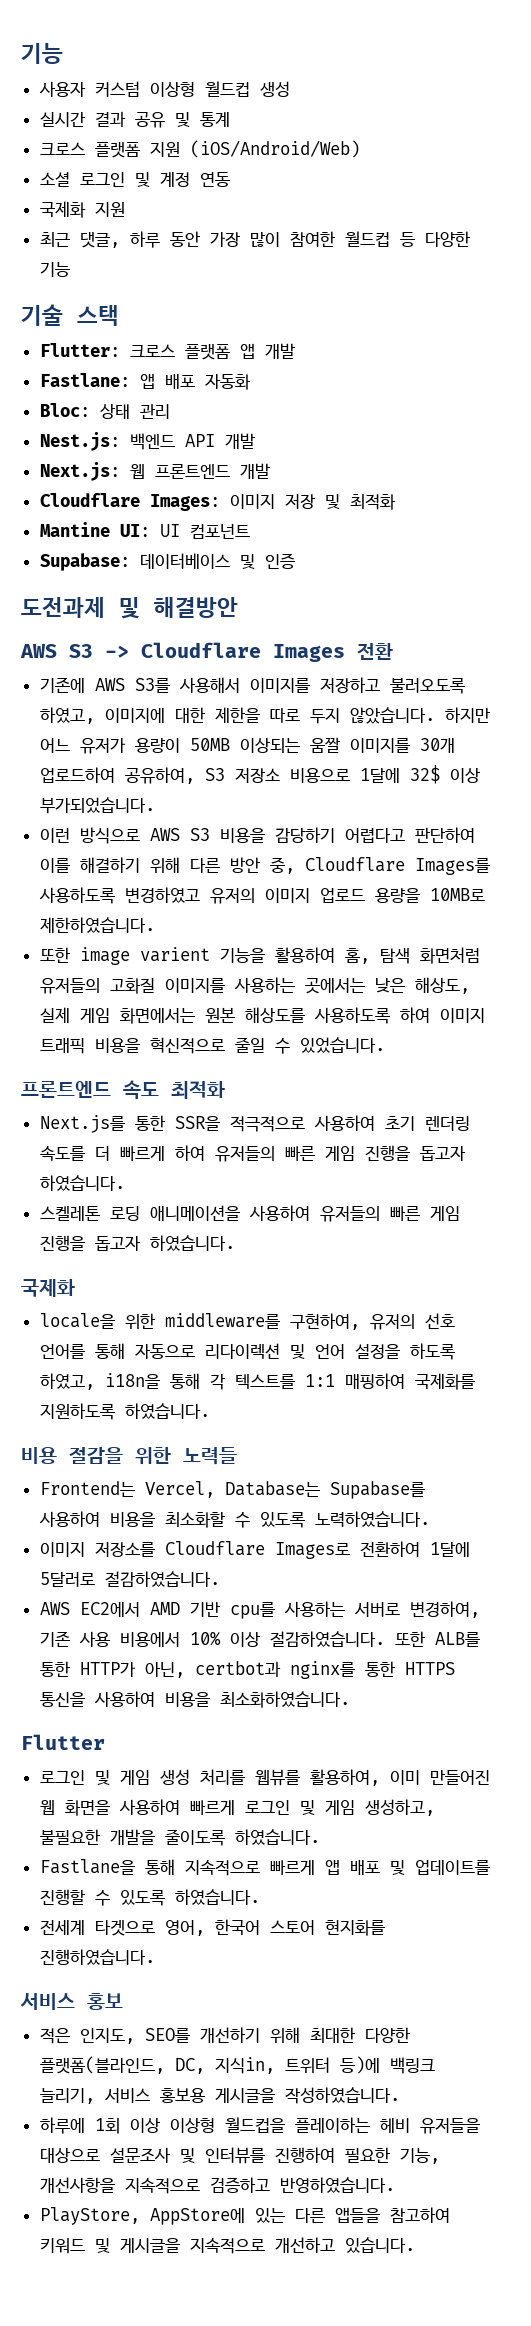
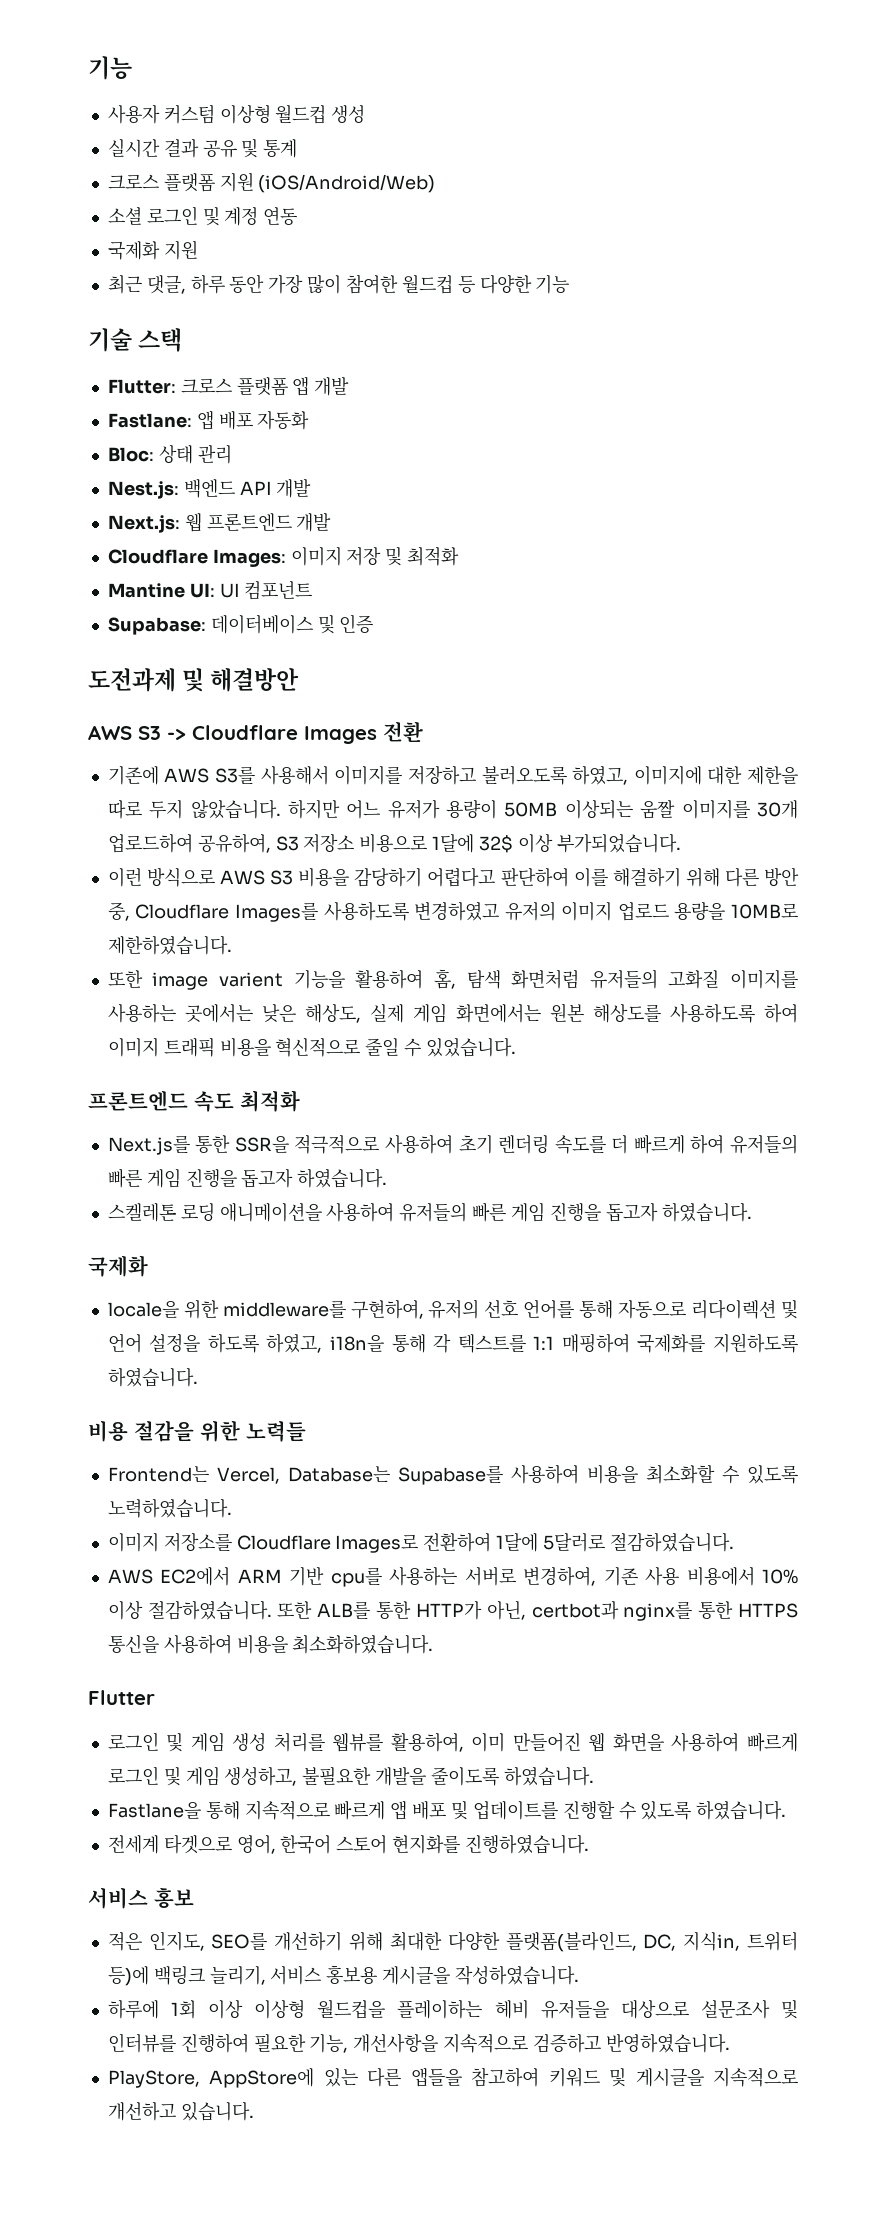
[149,1602,180,1615] AMD -> [237,1569,282,1583] ARM

